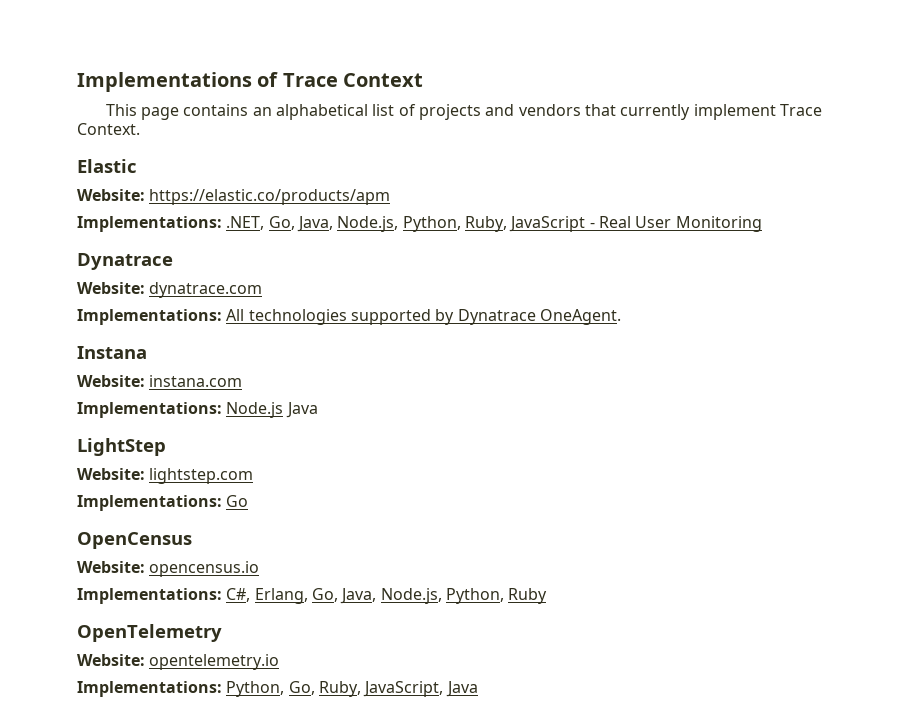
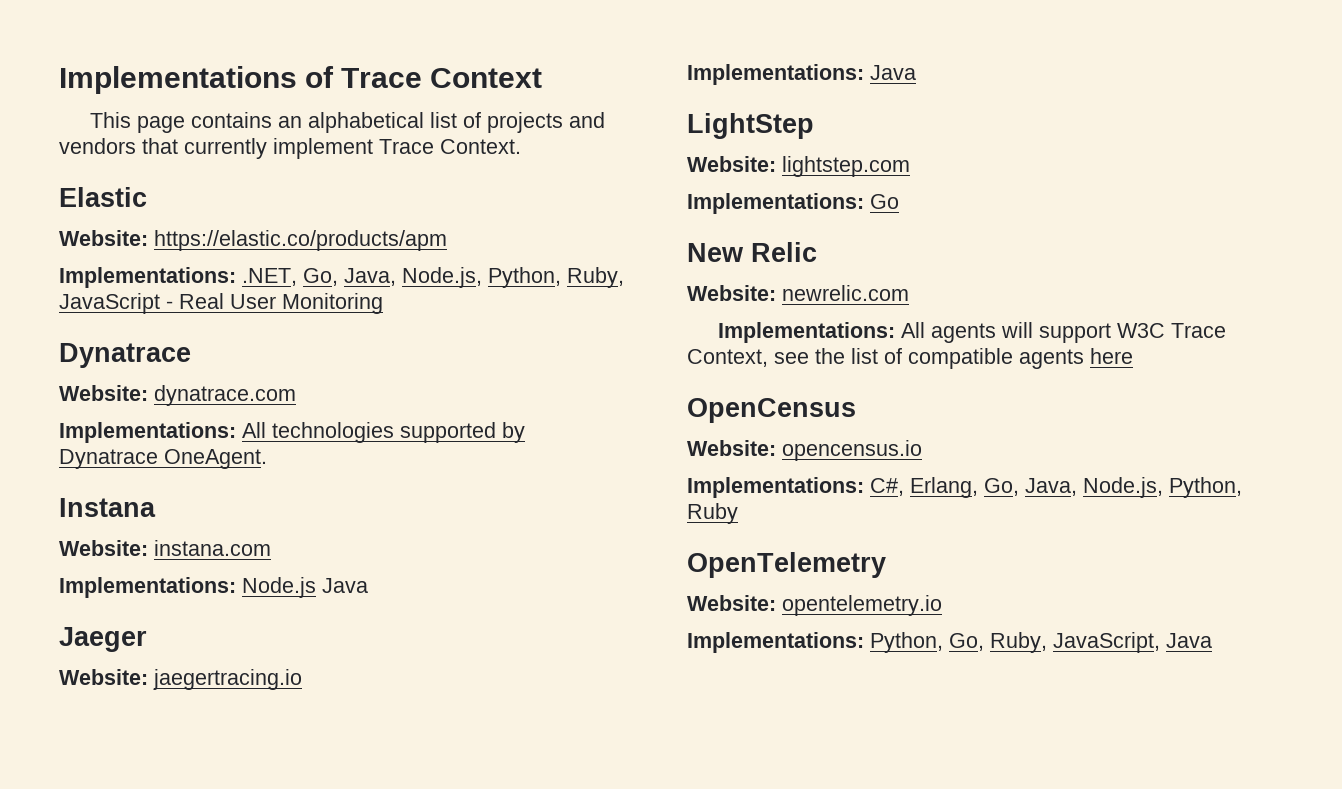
(318, 410) none -> [59,627,147,652] [59,669,302,690] [687,64,916,85] // Jaeger // Website: jaegertracing.io // Implementations: Java
(249, 501) none -> [687,242,817,262] [687,285,909,301] [717,322,1226,343] [687,348,1133,369] // New Relic // Website: newrelic.com // Implementations: All agents will support W3C Trace Context, see the list of compatible agents here

